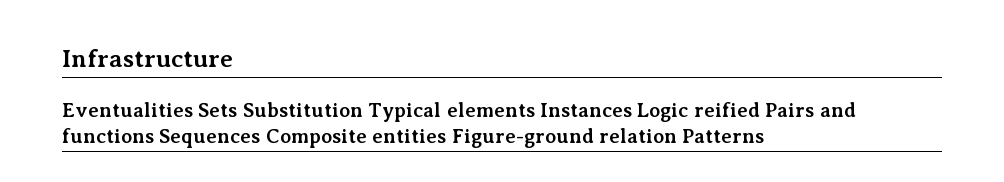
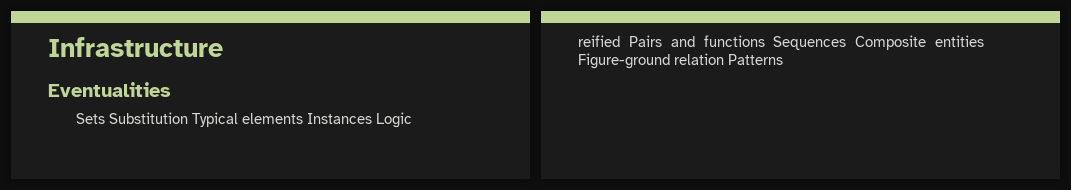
(193, 109) none -> (171, 89) //

